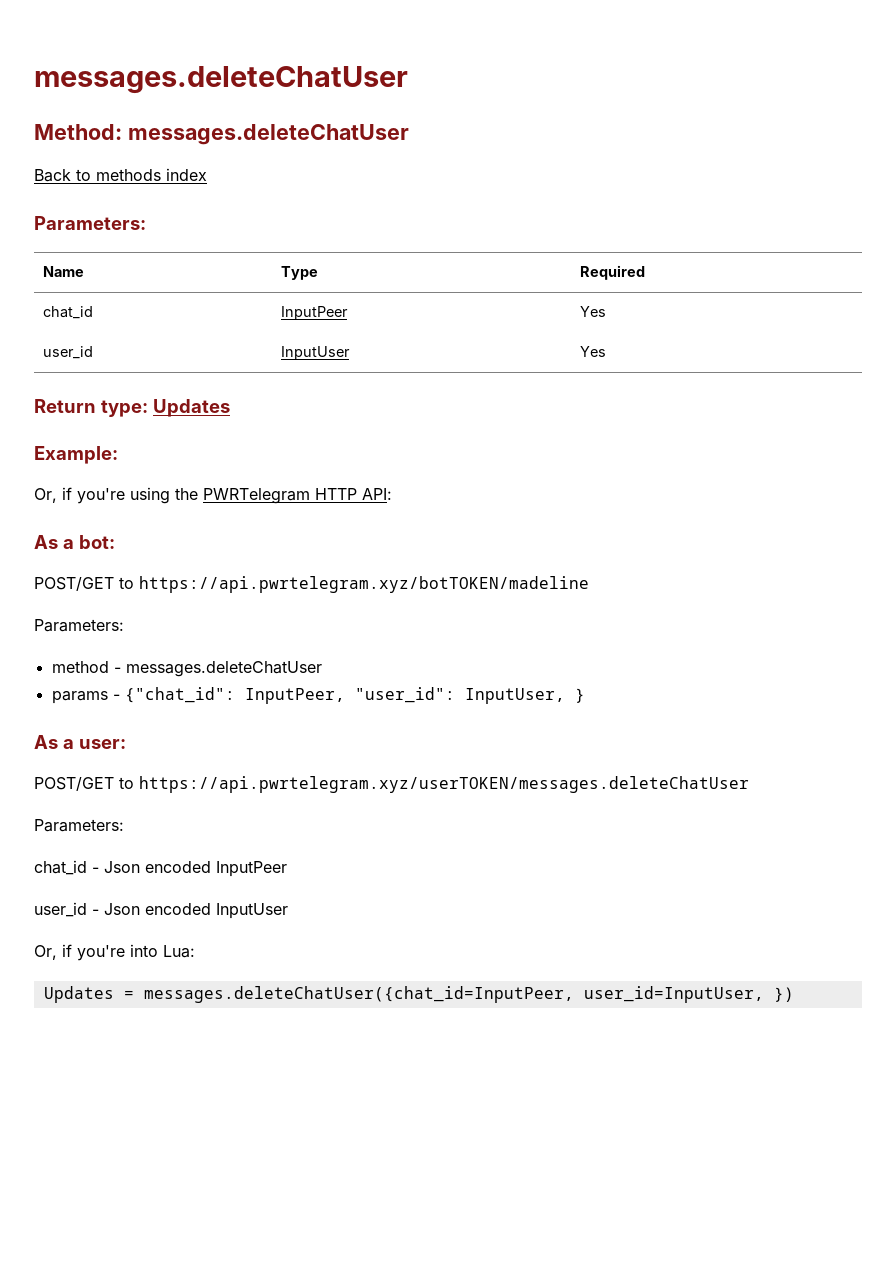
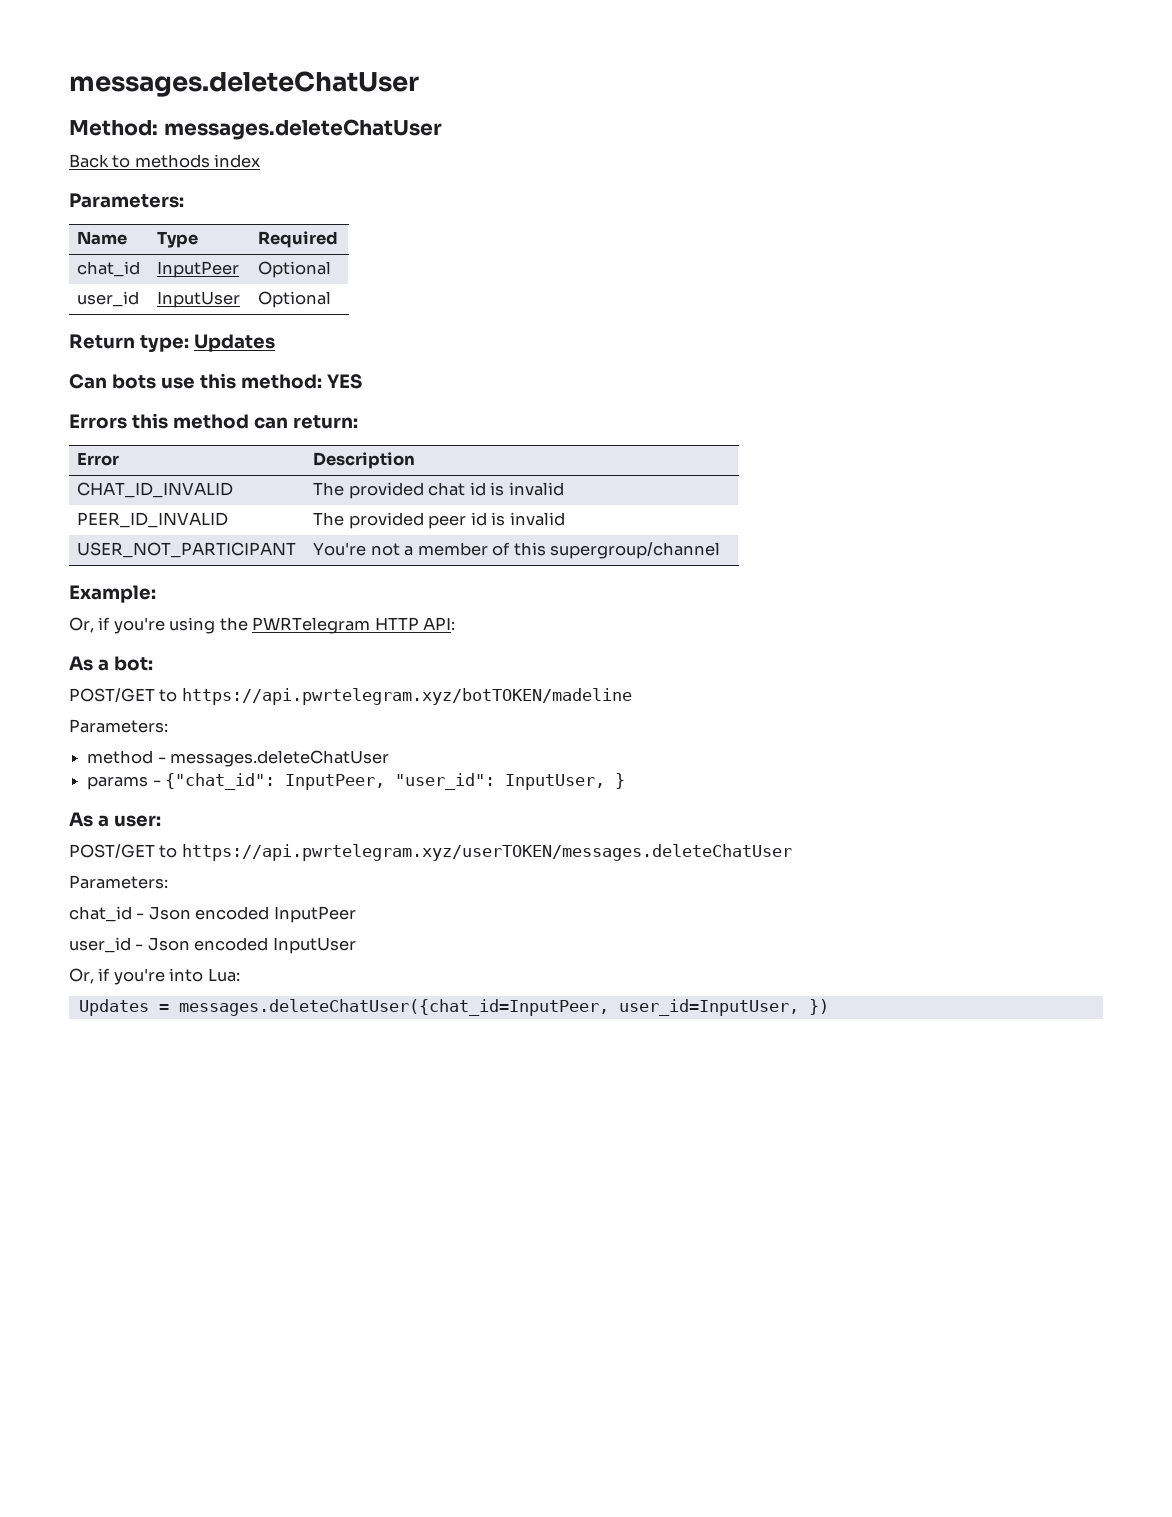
[580,306,607,317] Yes -> [258,261,332,278] Optional
[580,346,607,357] Yes -> [258,291,332,308] Optional
(230, 408) none -> [69,373,362,389] [69,413,358,429] [77,452,120,466] [313,452,416,469] [77,482,234,498] [313,482,564,499] [77,512,229,528] [313,512,565,529] [77,542,297,558] [313,542,721,559] // Can bots use this method: YES // Errors this method can return: // Error | Description // CHAT_ID_INVALID | The provided chat id is invalid // PEER_ID_INVALID | The provided peer id is invalid // USER_NOT_PARTICIPANT | You're not a member of this supergroup/channel

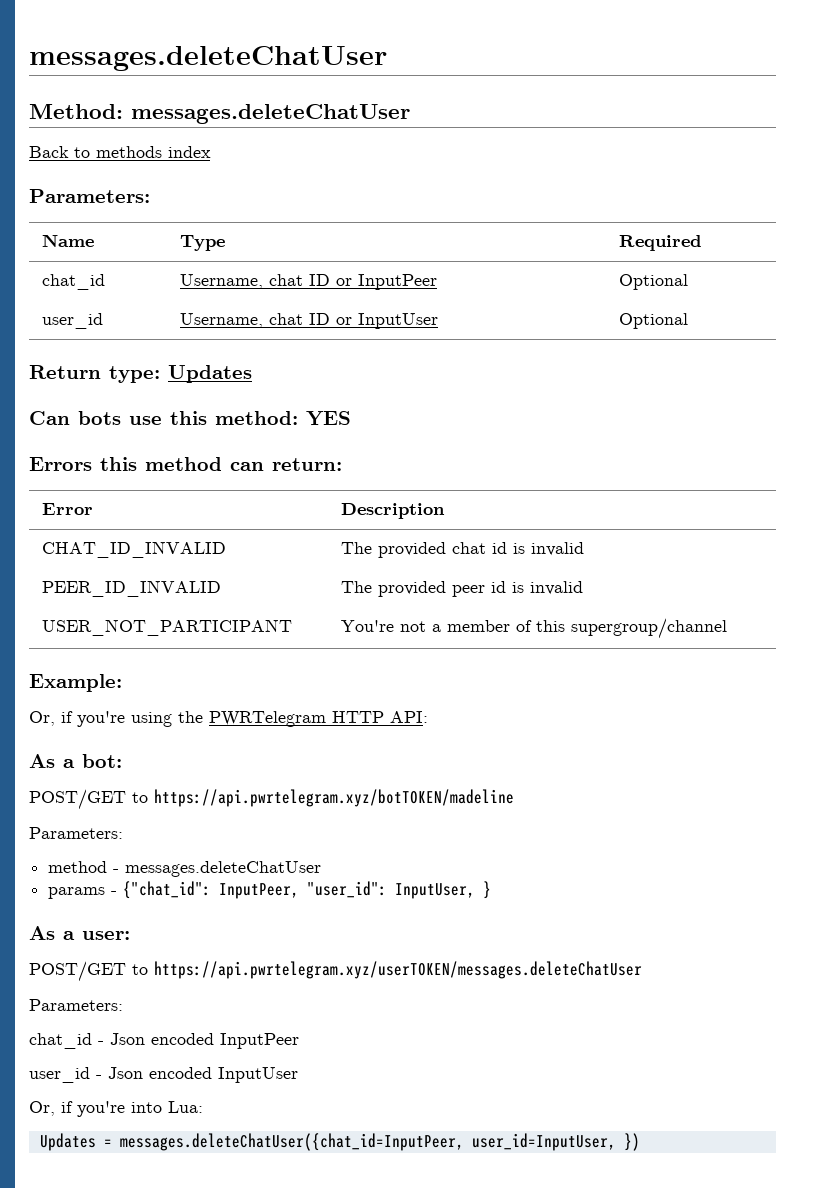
(141, 269) none -> [180,274,353,289] Username, chat ID or
(140, 299) none -> [180,313,353,328] Username, chat ID or

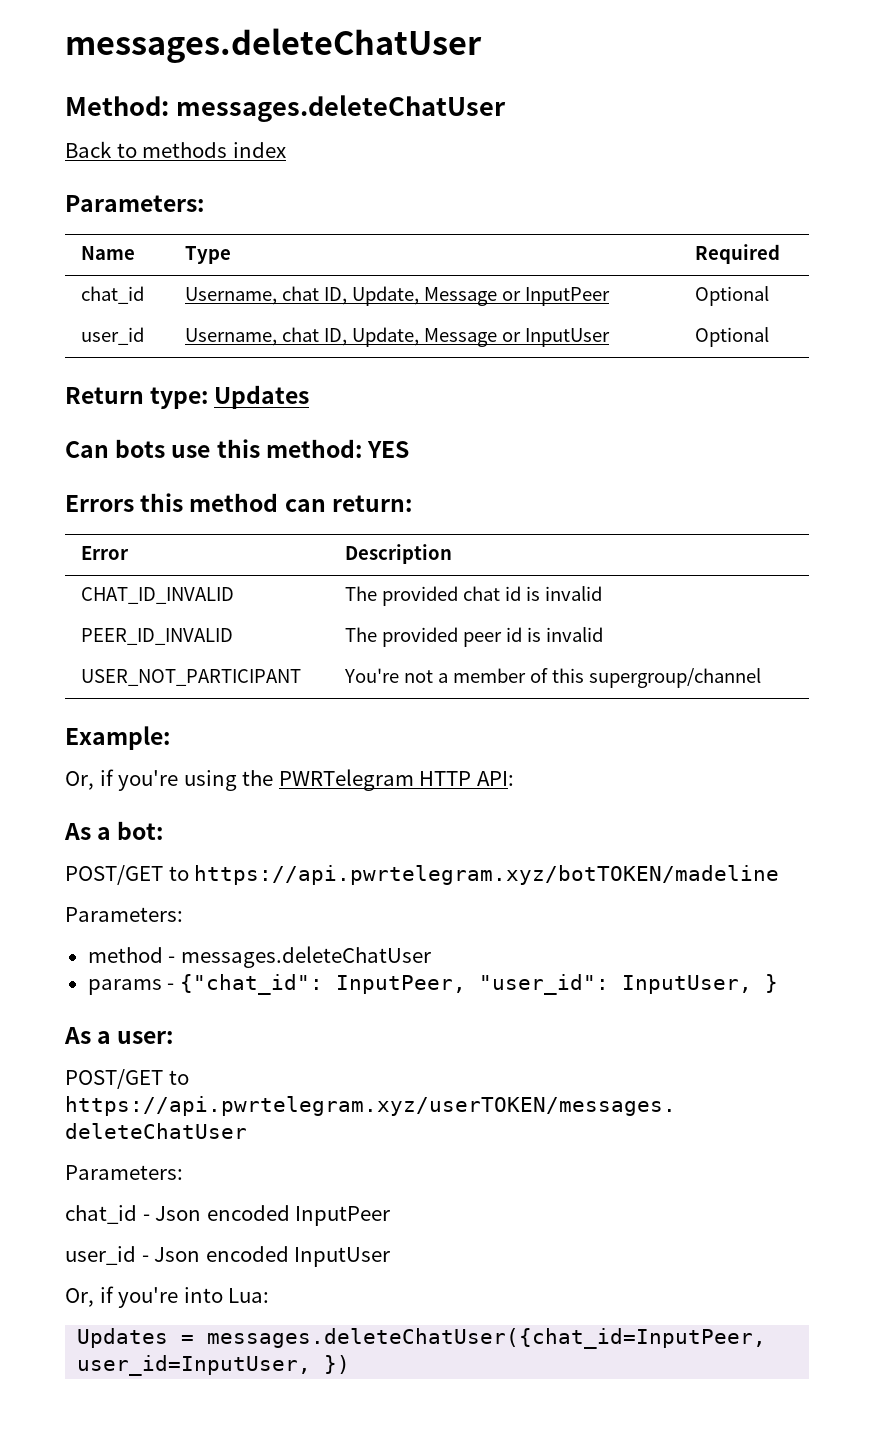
[309,274,331,286] ID -> [323,286,497,306] ID, Update, Message
[309,313,331,325] ID -> [323,327,497,347] ID, Update, Message

